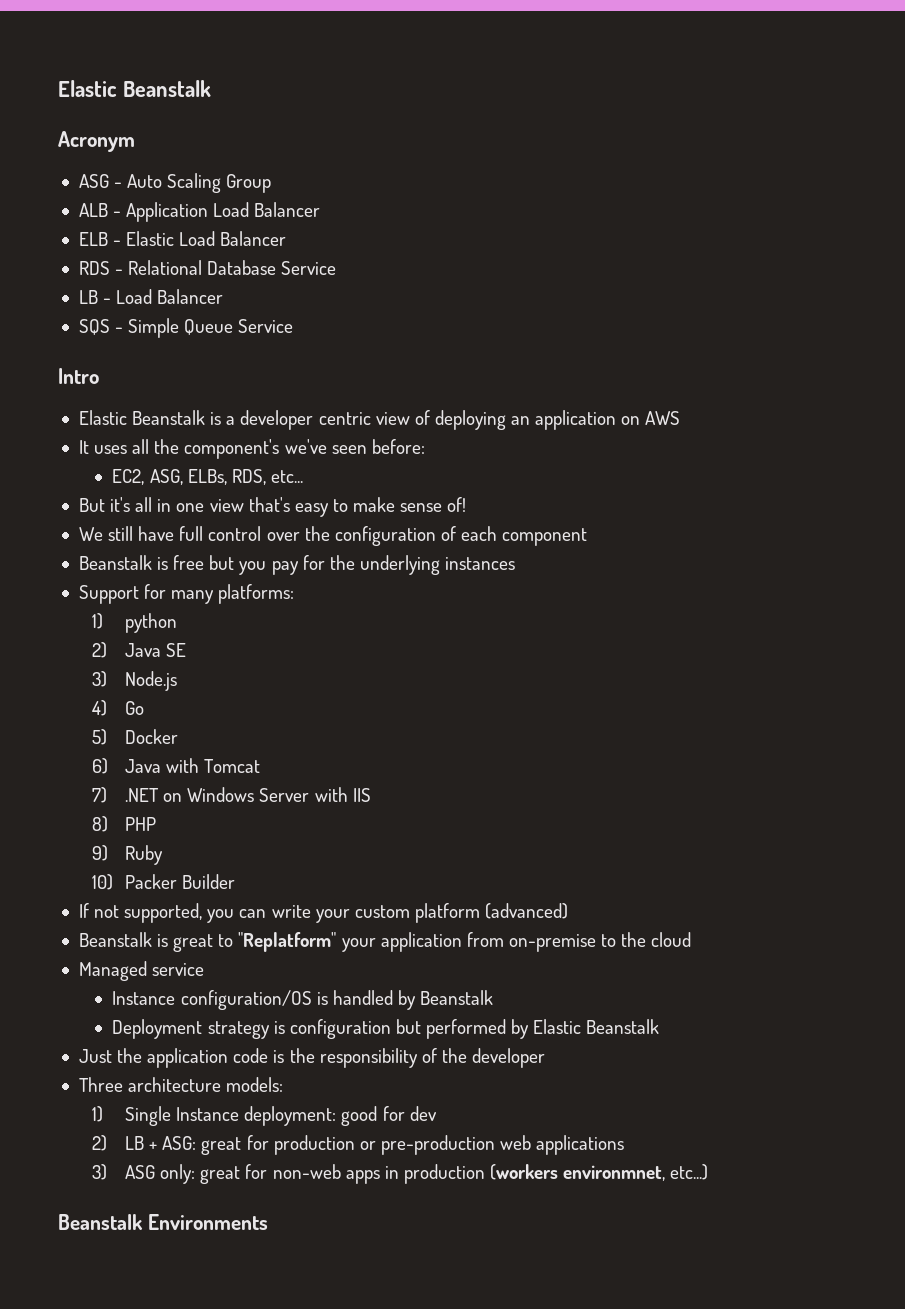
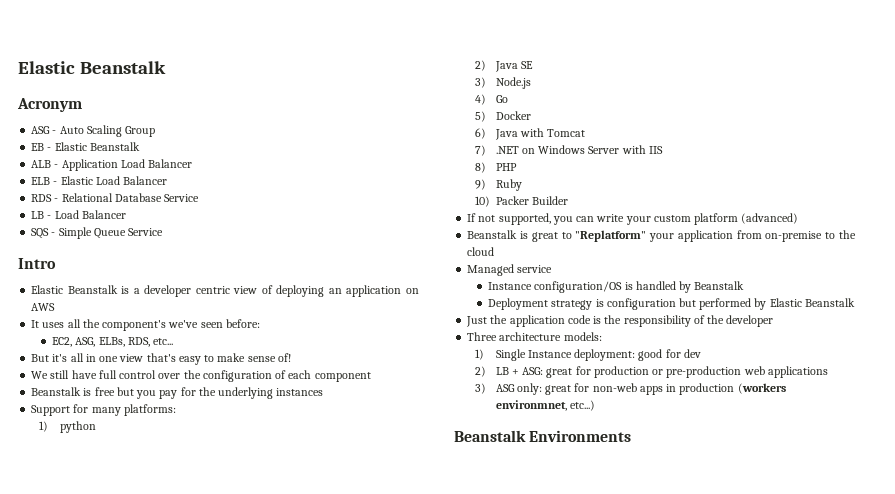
(272, 183) none -> [31,142,140,151] // EB - Elastic Beanstalk

